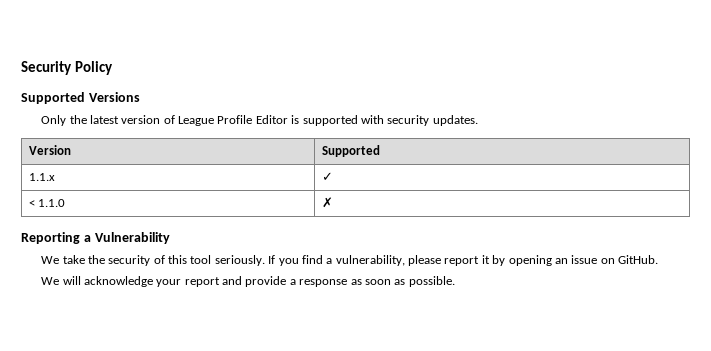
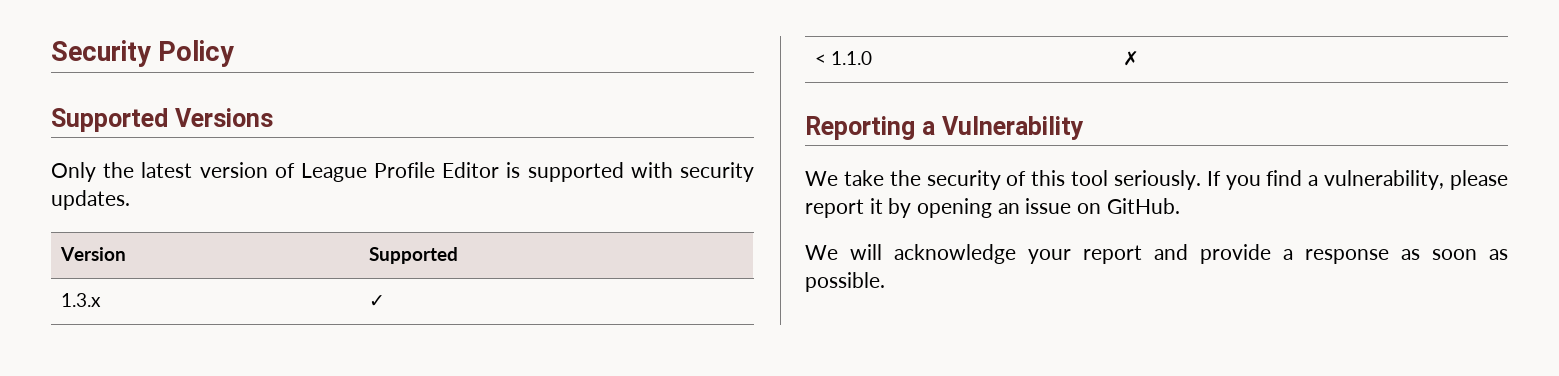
[28,173,55,181] 1.1.x -> [61,293,102,307] 1.3.x

